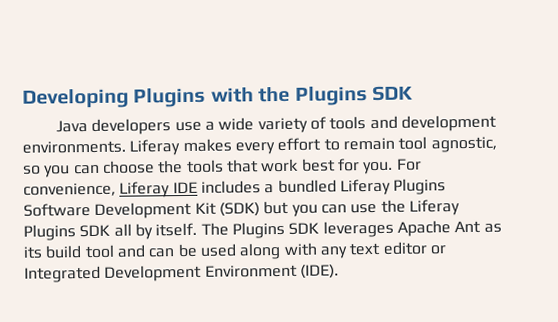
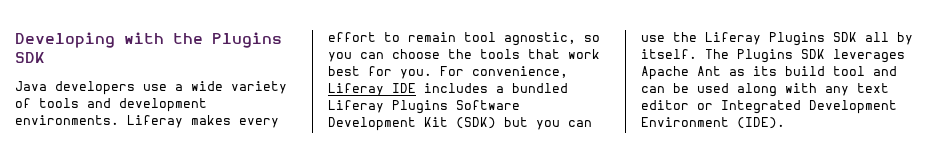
[133,87,207,108] Plugins -> (115, 40) none

